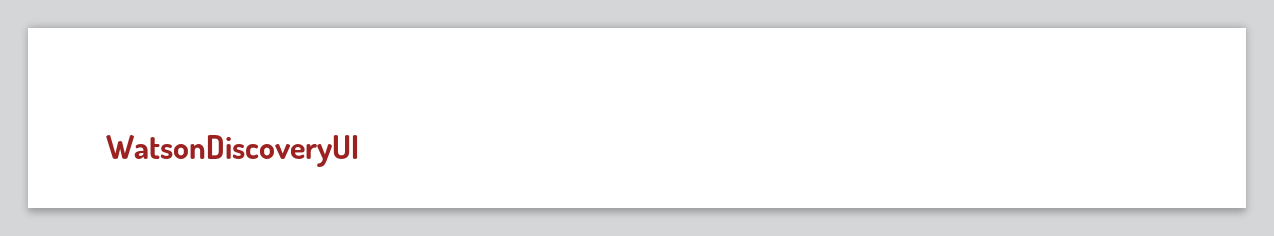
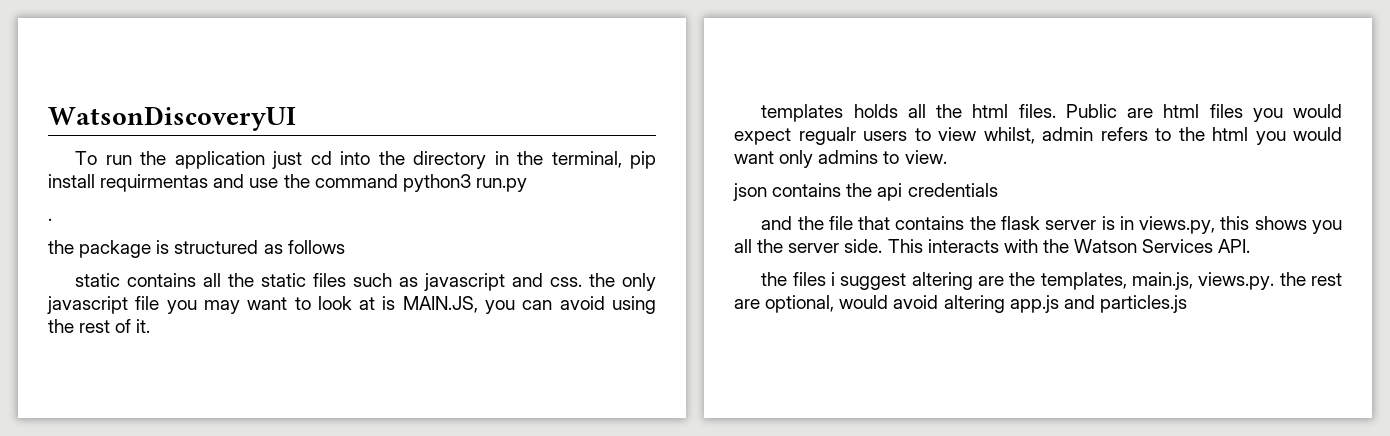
(359, 151) none -> [75,151,657,169] [48,174,527,192] [48,218,52,221] [48,240,345,258] [75,273,656,291] [47,296,656,314] [48,319,151,333] [761,104,1342,122] [734,127,1342,145] [734,150,947,168] [733,183,998,201] [761,216,1342,234] [734,239,1251,253] [761,272,1342,290] [734,295,1187,313] // To run the application just cd into the directory in the terminal, pip install requirmentas and use the command python3 run.py // . // the package is structured as follows // static contains all the static files such as javascript and css. the only javascript file you may want to look at is MAIN.JS, you can avoid using the rest of it. // templates holds all the html files. Public are html files you would expect regualr users to view whilst, admin refers to the html you would want only admins to view. // json contains the api credentials // and the file that contains the flask server is in views.py, this shows you all the server side. This interacts with the Watson Services API. // the files i suggest altering are the templates, main.js, views.py. the rest are optional, would avoid altering app.js and particles.js

